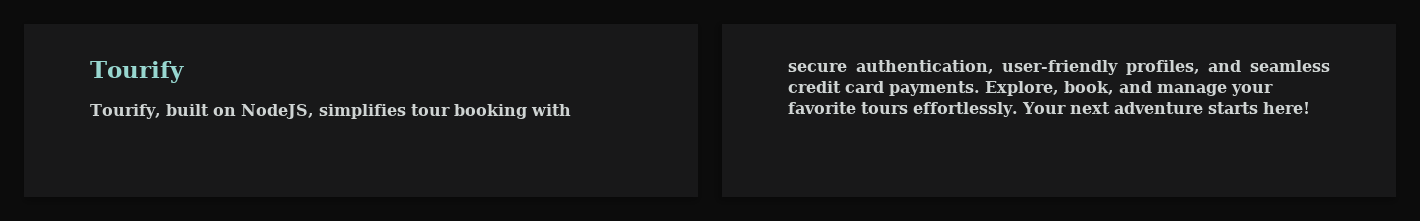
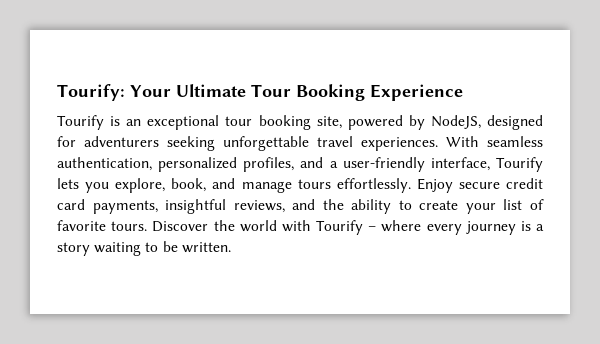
[90,61,184,83] [90,104,571,119] [788,60,1330,75] [788,81,1273,96] [788,102,1310,117] Tourify // Tourify, built on NodeJS, simplifies tour booking with secure authentication, user-friendly profiles, and seamless credit card payments. Explore, book, and manage your favorite tours effortlessly. Your next adventure starts here! -> [57,84,463,101] [57,115,543,130] [57,136,543,151] [57,157,544,172] [57,178,543,193] [57,199,544,214] [57,220,544,235] [57,241,231,256] Tourify: Your Ultimate Tour Booking Experience // Tourify is an exceptional tour booking site, powered by NodeJS, designed for adventurers seeking unforgettable travel experiences. With seamless authentication, personalized profiles, and a user-friendly interface, Tourify lets you explore, book, and manage tours effortlessly. Enjoy secure credit card payments, insightful reviews, and the ability to create your list of favorite tours. Discover the world with Tourify – where every journey is a story waiting to be written.

